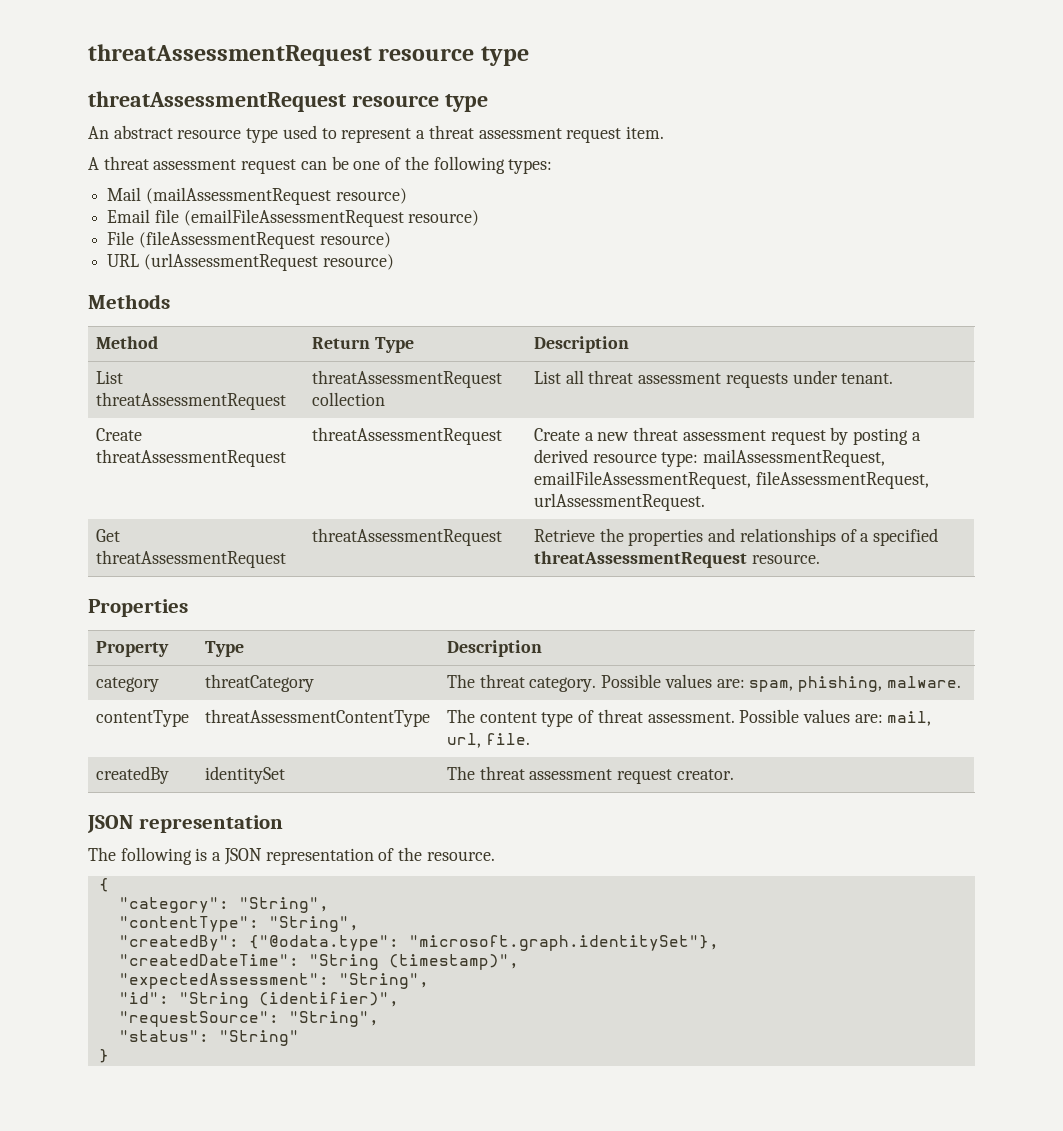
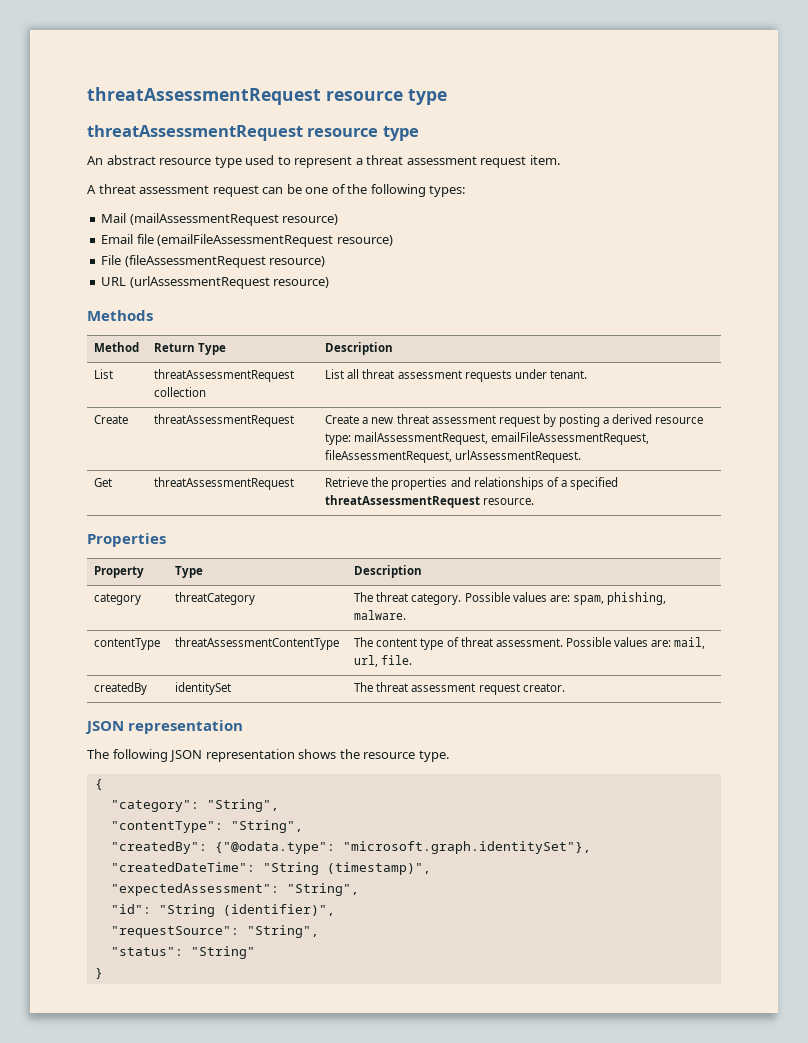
[95,392,286,410] threatAssessmentRequest -> (114, 374) none
[95,449,286,467] threatAssessmentRequest -> (129, 419) none
[95,550,286,568] threatAssessmentRequest -> (113, 482) none
[195,847,495,865] is a JSON representation of the resource. -> [169,749,449,762] JSON representation shows the resource type.

